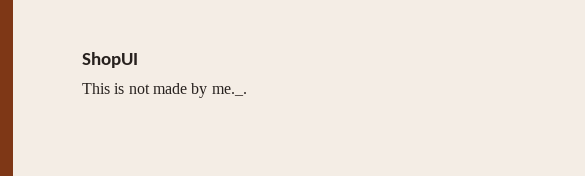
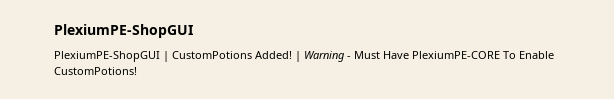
[82,52,138,68] [82,83,247,98] ShopUI // This is not made by me._. -> [54,24,193,38] [54,51,554,62] [54,67,137,75] PlexiumPE-ShopGUI // PlexiumPE-ShopGUI | CustomPotions Added! | Warning - Must Have PlexiumPE-CORE To Enable CustomPotions!

